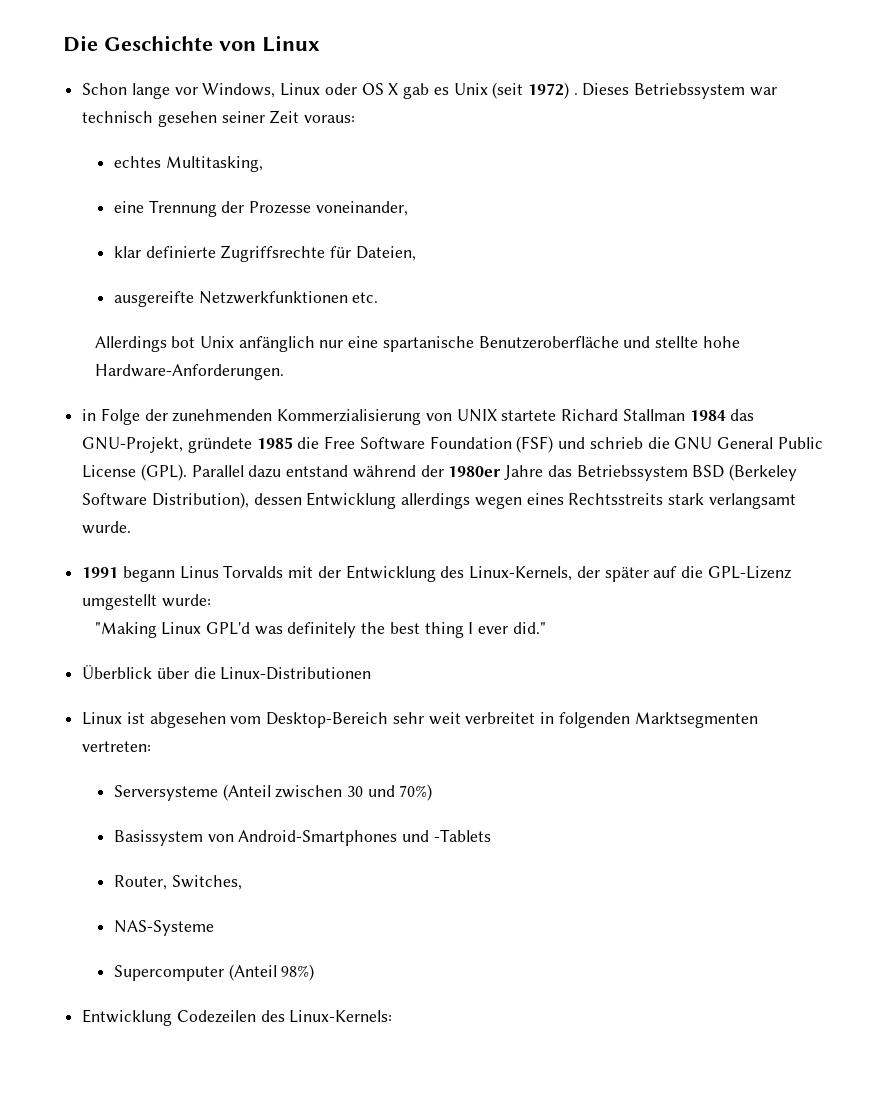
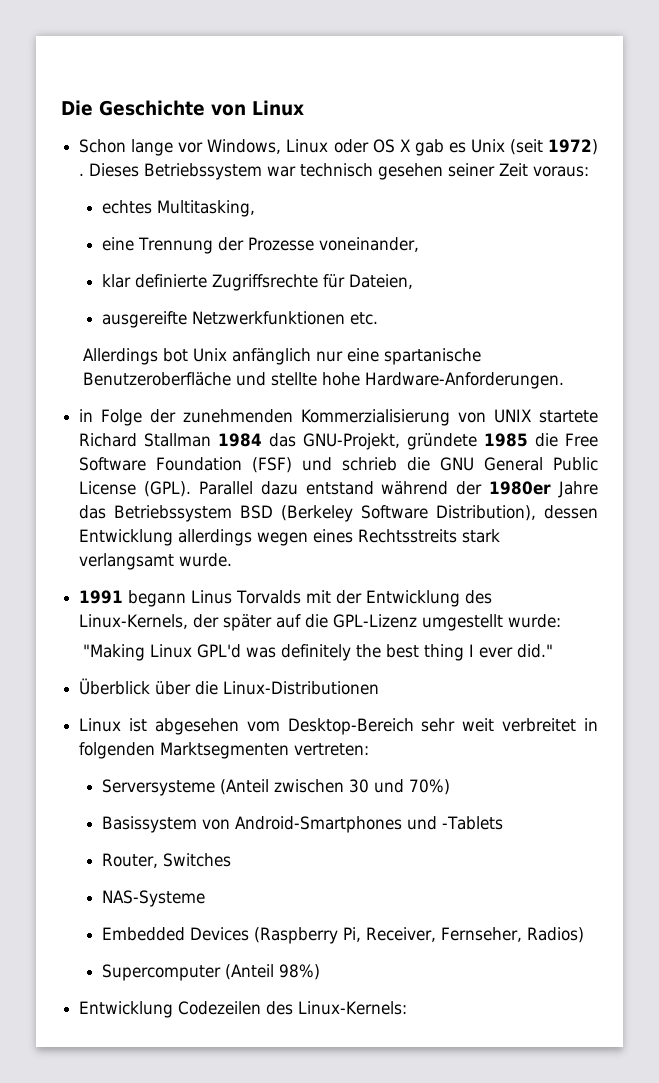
[171,875,242,890] Switches, -> [162,853,231,867] Switches
(214, 928) none -> [101,927,584,944] // Embedded Devices (Raspberry Pi, Receiver, Fernseher, Radios)

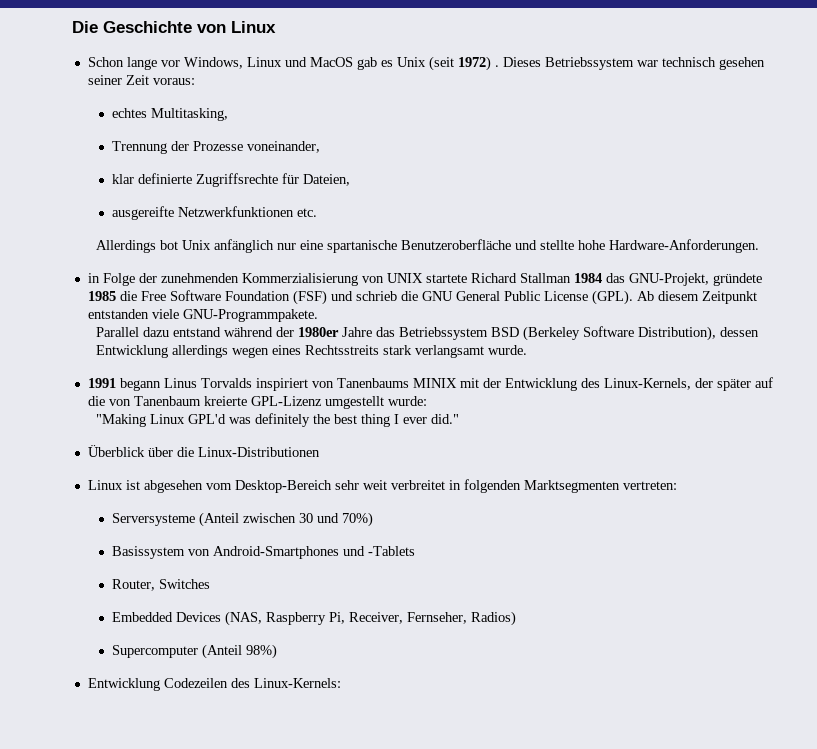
[333,139,410,153] oder OS X -> [284,57,353,67] und MacOS
[101,237,134,251] eine -> (229, 114) none
(192, 489) none -> [636,291,757,304] [87,309,318,322] Ab diesem Zeitpunkt entstanden viele GNU-Programmpakete. //
(302, 597) none -> [255,378,457,391] inspiriert von Tanenbaums MINIX
(329, 621) none -> [108,396,247,406] von Tanenbaum kreierte
[101,890,205,907] // NAS-Systeme -> (211, 584) none
[253,927,338,944] (Raspberry -> [225,611,327,626] (NAS, Raspberry

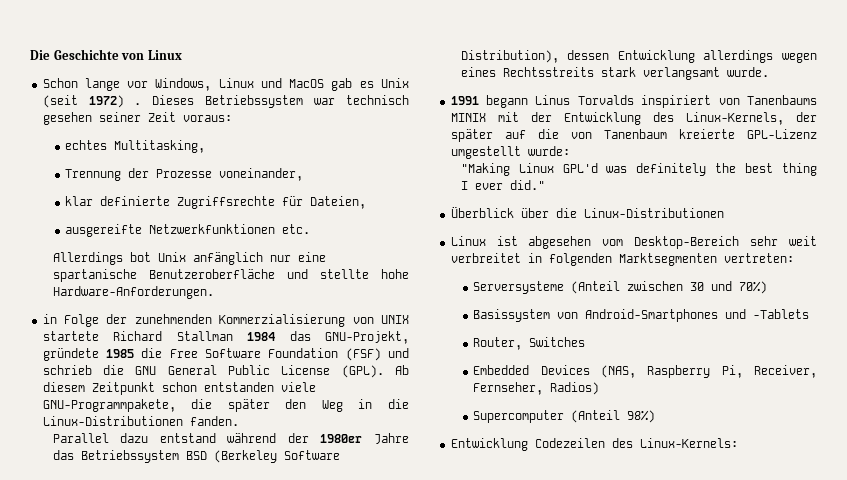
(757, 297) none -> [161,382,197,392] schon
[182,309,318,322] GNU-Programmpakete. -> [42,399,410,412] [42,416,239,426] GNU-Programmpakete, die später den Weg in die Linux-Distributionen fanden.

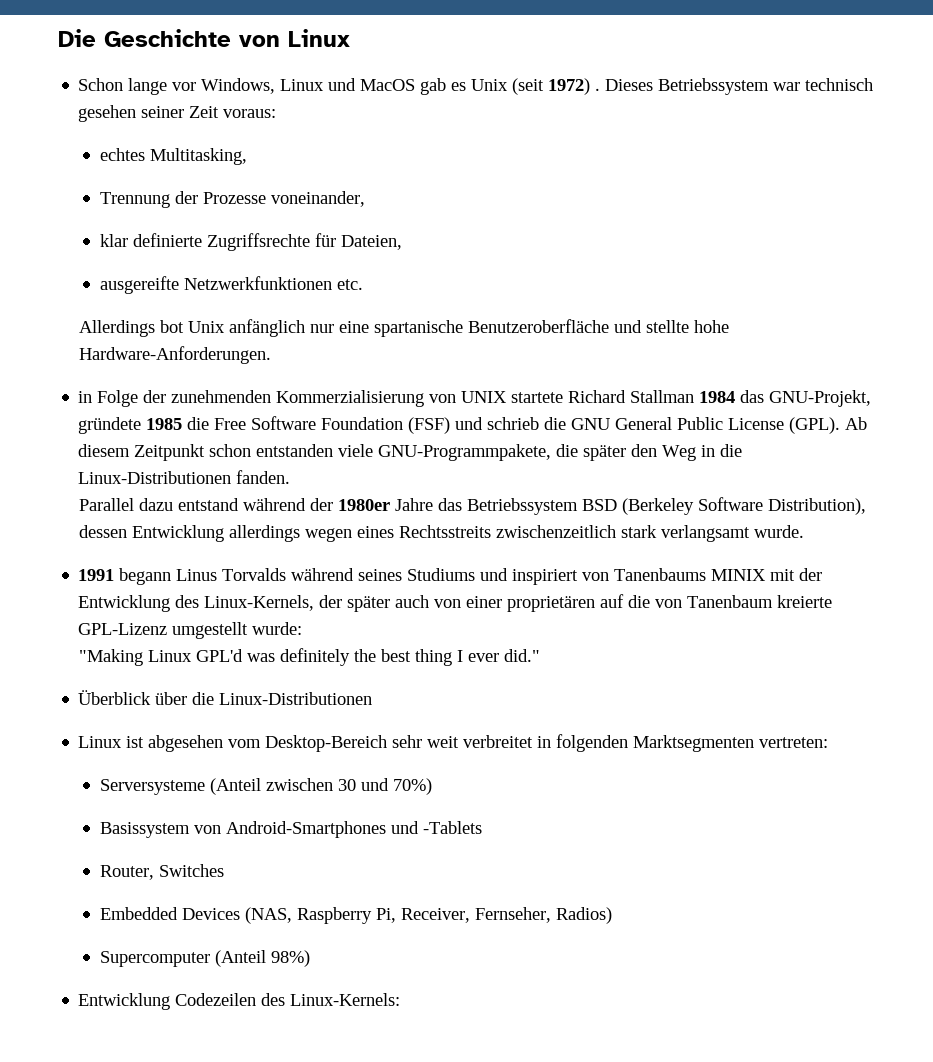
(594, 72) none -> [496,525,617,538] zwischenzeitlich
(634, 100) none -> [291,568,509,581] während seines Studiums und
(493, 135) none -> [395,595,596,612] auch von einer proprietären

